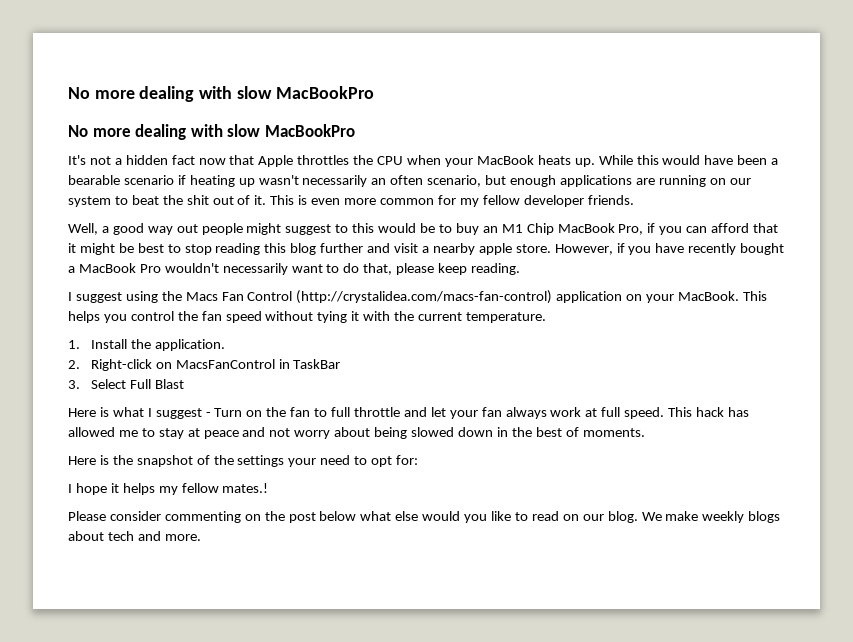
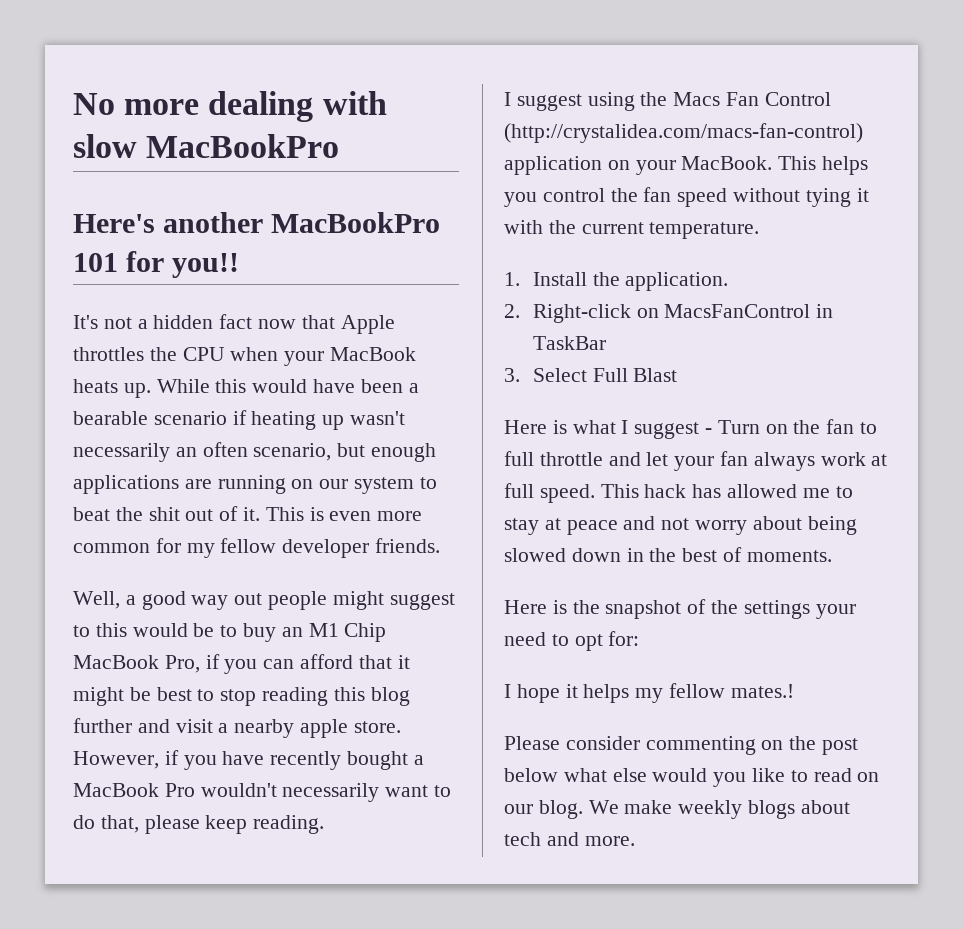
[68,86,374,102] [68,124,355,140] No more dealing with slow MacBookPro // No more dealing with slow MacBookPro -> [73,91,387,122] [73,134,340,158] [73,212,441,233] [73,251,240,278] No more dealing with slow MacBookPro // Here's another MacBookPro 101 for you!!

